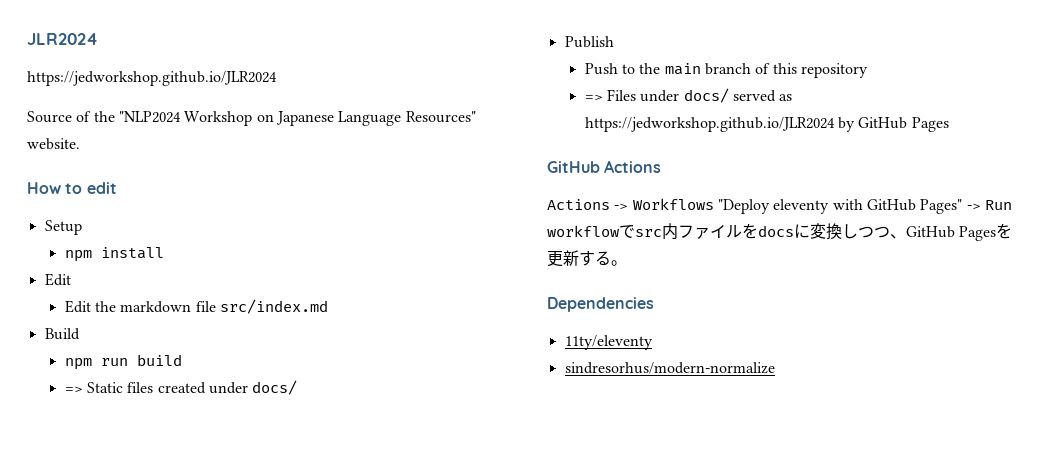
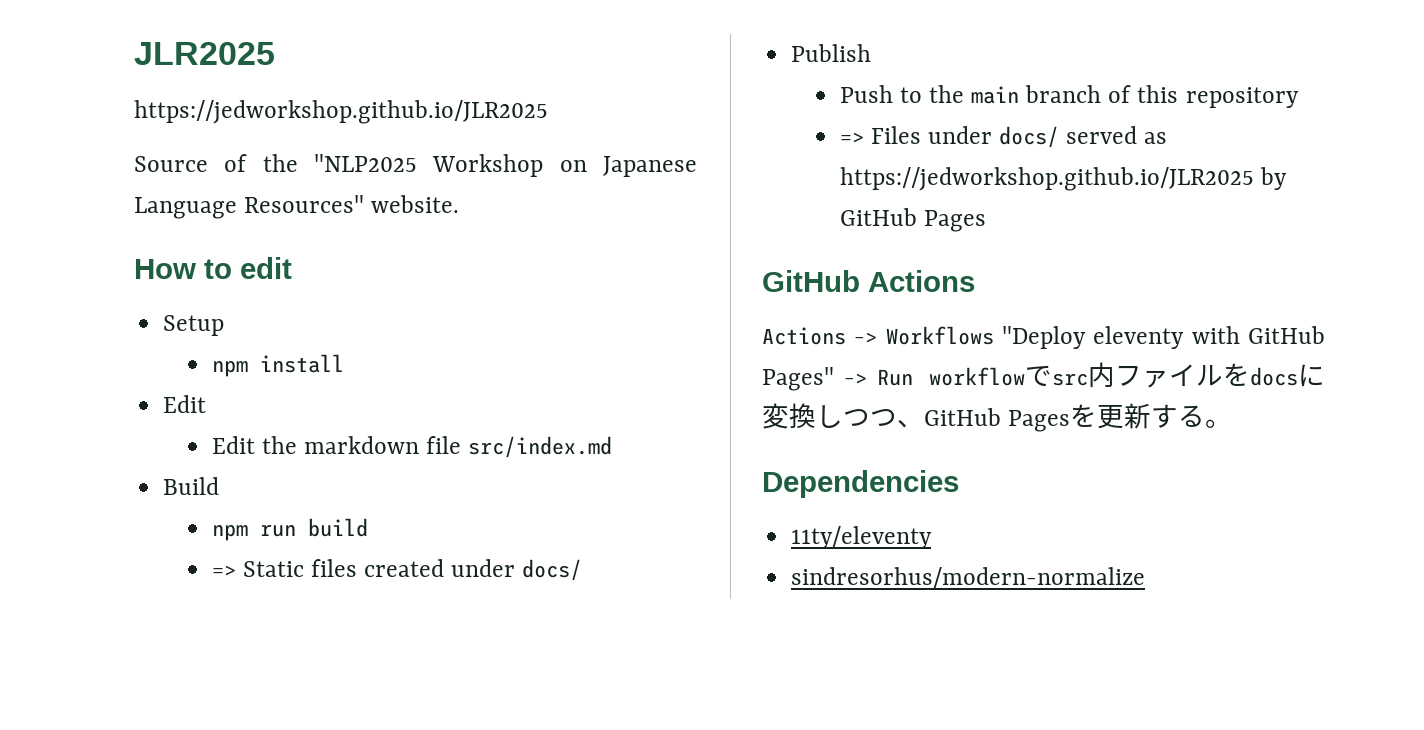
[27,33,98,45] [27,71,277,86] JLR2024 // https://jedworkshop.github.io/JLR2024 -> [134,42,275,65] [134,100,548,124] JLR2025 // https://jedworkshop.github.io/JLR2025
[118,111,181,123] "NLP2024 -> [314,154,417,172] "NLP2025
[584,117,835,132] https://jedworkshop.github.io/JLR2024 -> [839,167,1254,191] https://jedworkshop.github.io/JLR2025

